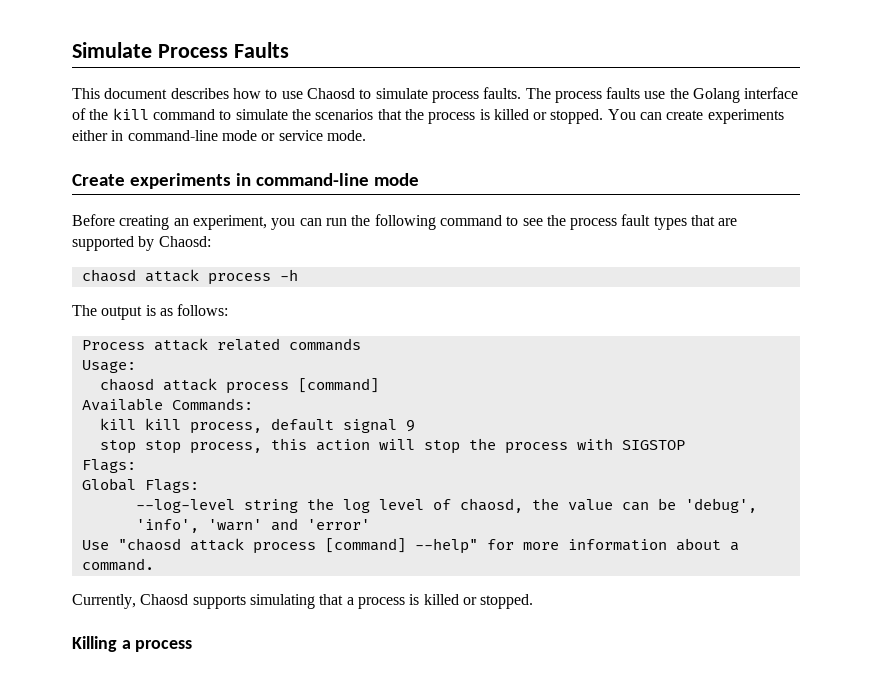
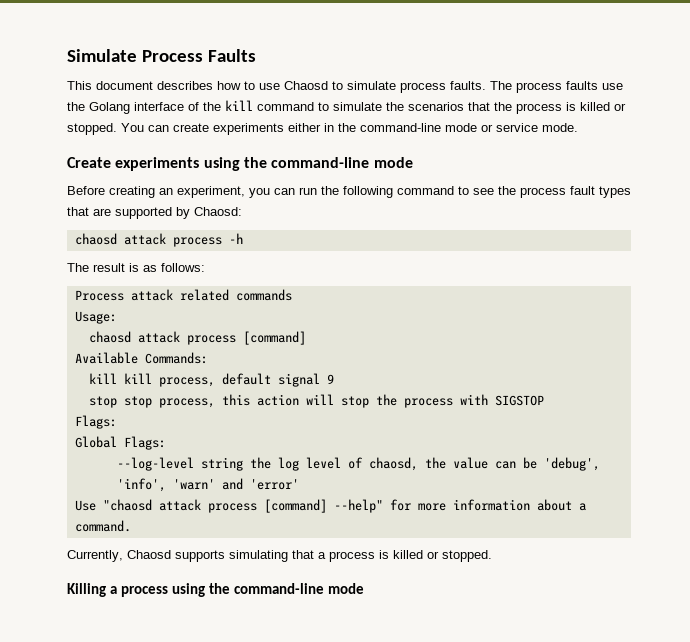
(124, 135) none -> [338,123,356,132] the
[235,173,251,186] in -> [203,157,267,171] using the
[101,306,143,320] output -> [93,263,125,272] result
(193, 646) none -> [172,583,365,597] using the command-line mode

